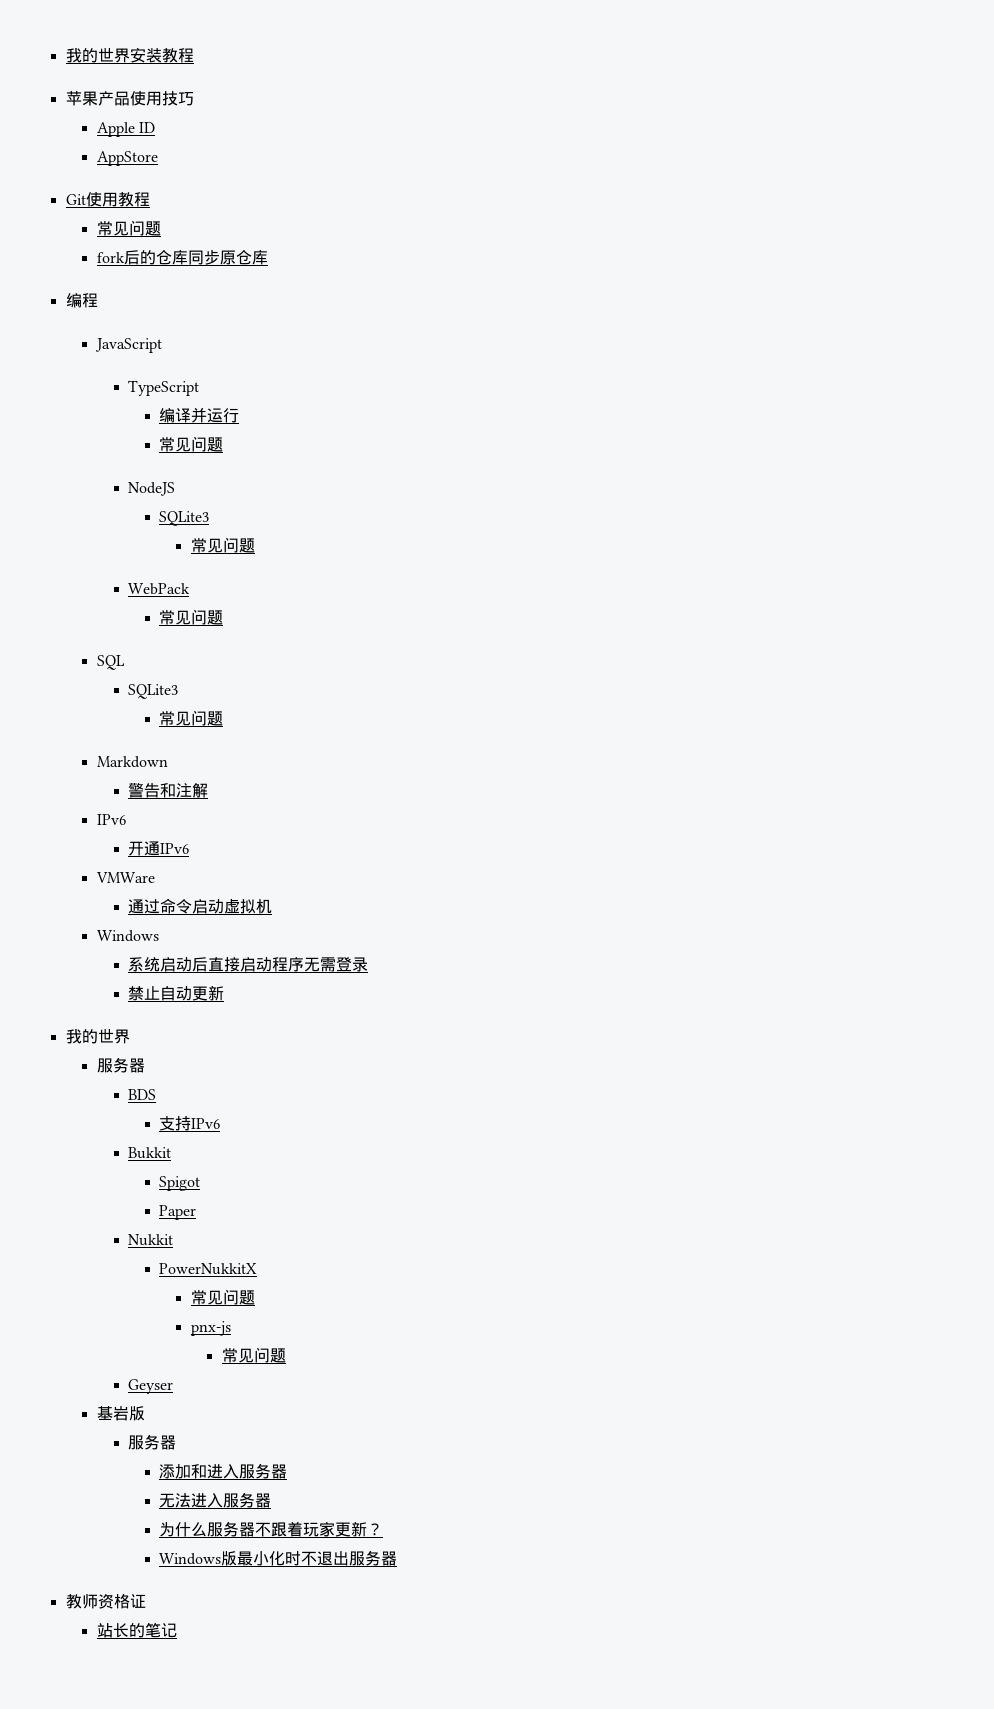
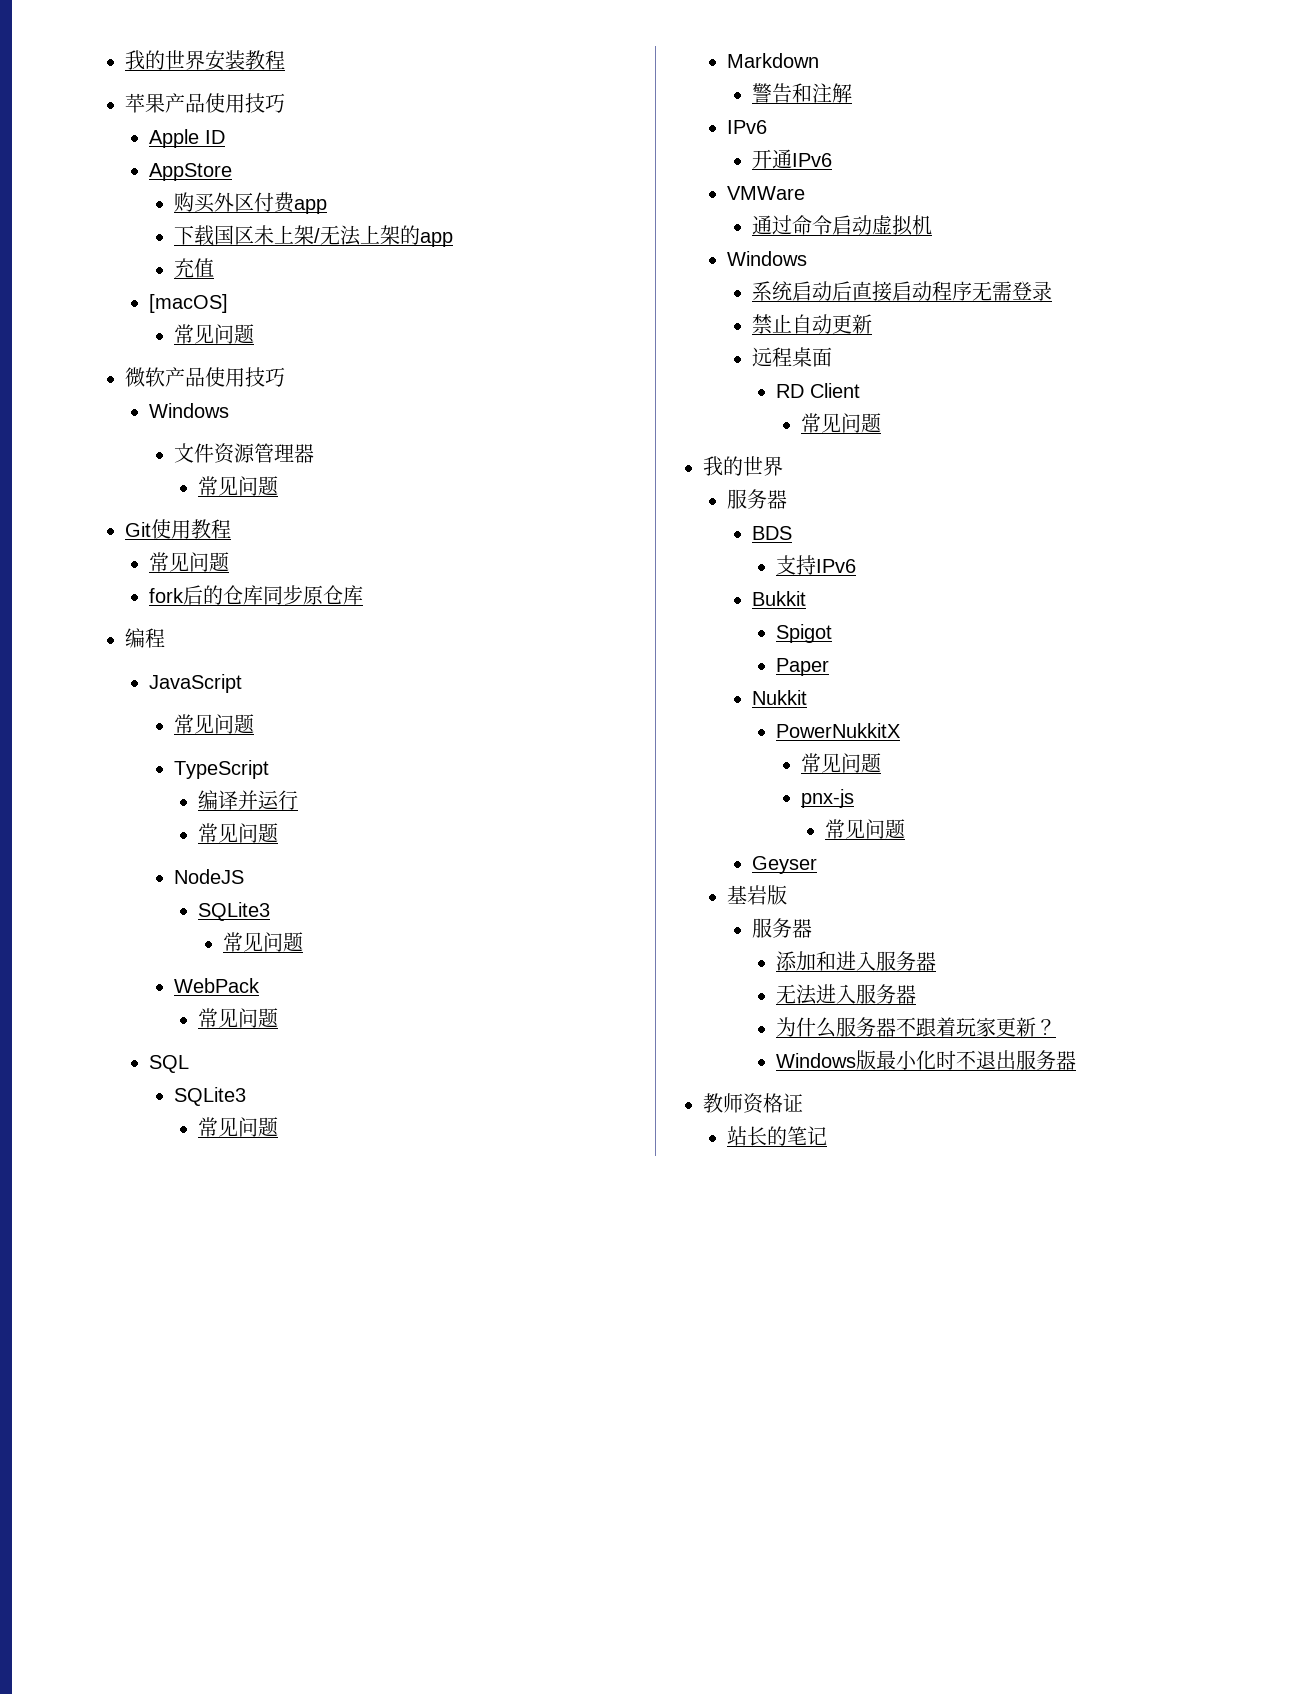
(158, 158) none -> [173,192,327,214] [173,225,453,247] [173,258,214,278] [149,294,229,313] [173,324,254,344] [125,367,285,387] [149,403,230,418] [173,443,314,464] [198,476,279,496] // 购买外区付费app // 下载国区未上架/无法上架的app // 充值 // [macOS] // 常见问题 // 微软产品使用技巧 // Windows // 文件资源管理器 // 常见问题
(162, 345) none -> [173,714,254,734] // 常见问题
(225, 993) none -> [751,347,832,367] [776,383,861,398] [800,413,881,433] // 远程桌面 // RD Client // 常见问题

